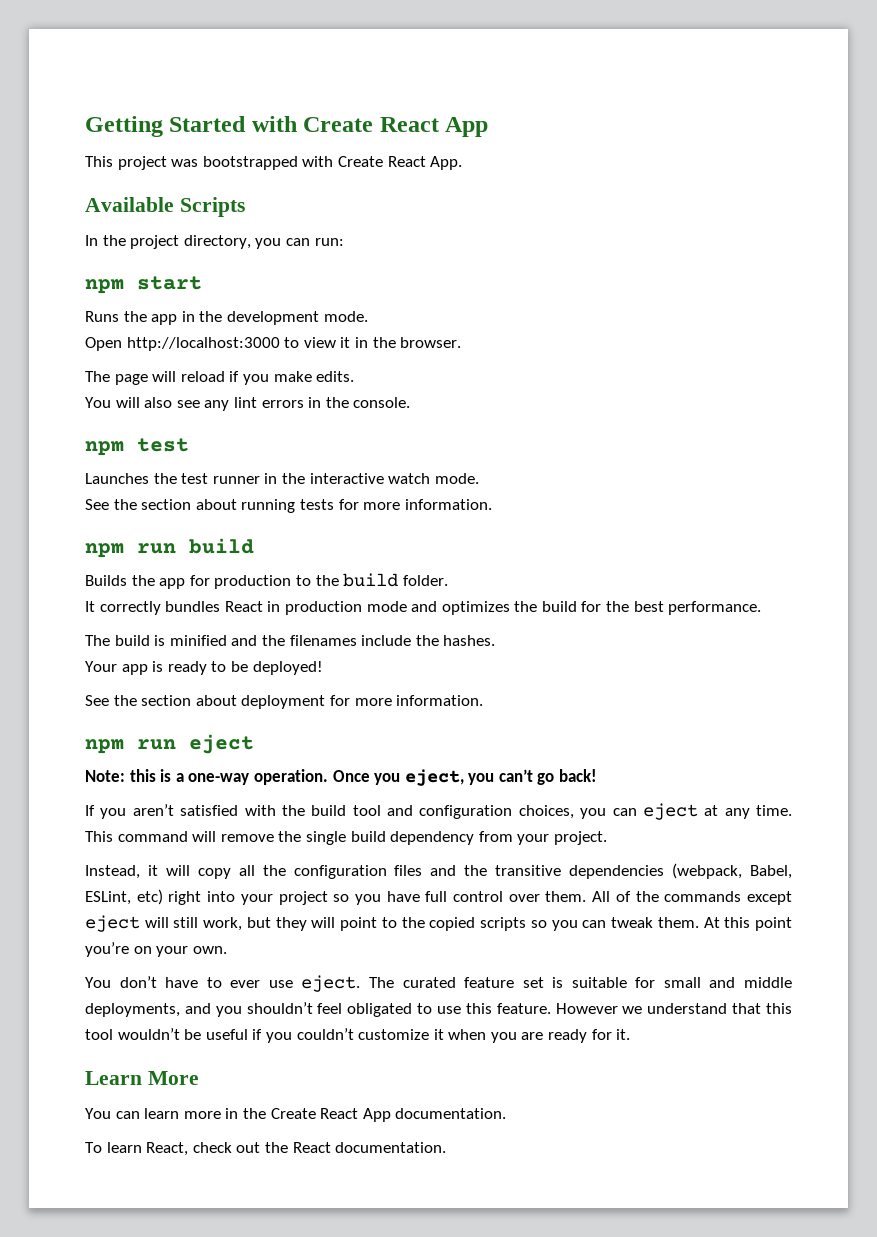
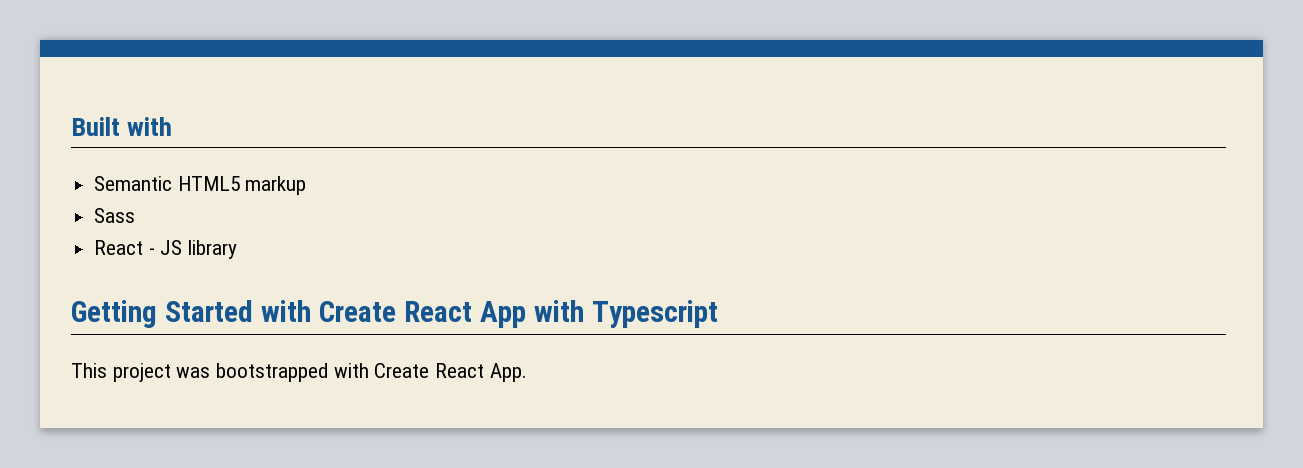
(85, 126) none -> [71,117,173,136] [94,176,307,195] [94,208,136,223] [94,240,238,259] Built with // Semantic HTML5 markup // Sass // React - JS library //
(489, 127) none -> [533,300,718,328] with Typescript
[85,197,245,217] [85,235,344,249] [85,276,202,294] [85,311,368,325] [85,337,462,351] [85,371,355,385] [85,397,411,411] [85,438,189,456] [85,473,479,484] [85,499,492,513] [85,538,254,558] [85,573,448,589] [85,601,762,615] [85,635,496,646] [85,661,323,675] [85,695,484,709] [85,734,254,754] [85,769,598,786] [85,803,792,820] [85,831,607,845] [85,863,792,879] [85,889,792,905] [85,915,792,932] [85,942,227,957] [85,975,792,992] [85,1002,792,1017] [85,1028,631,1043] [85,1071,199,1085] [85,1108,507,1122] [85,1142,447,1156] // Available Scripts // In the project directory, you can run: // npm start // Runs the app in the development mode. // Open http://localhost:3000 to view it in the browser. // The page will reload if you make edits. // You will also see any lint errors in the console. // npm test // Launches the test runner in the interactive watch mode. // See the section about running tests for more information. // npm run build // Builds the app for production to the build folder. // It correctly bundles React in production mode and optimizes the build for the best performance. // The build is minified and the filenames include the hashes. // Your app is ready to be deployed! // See the section about deployment for more information. // npm run eject // Note: this is a one-way operation. Once you eject, you can’t go back! // If you aren’t satisfied with the build tool and configuration choices, you can eject at any time. This command will remove the single build dependency from your project. // Instead, it will copy all the configuration files and the transitive dependencies (webpack, Babel, ESLint, etc) right into your project so you have full control over them. All of the commands except eject will still work, but they will point to the copied scripts so you can tweak them. At this point you’re on your own. // You don’t have to ever use eject. The curated feature set is suitable for small and middle deployments, and you shouldn’t feel obligated to use this feature. However we understand that this tool wouldn’t be useful if you couldn’t customize it when you are ready for it. // Learn More // You can learn more in the Create React App documentation. // To learn React, check out the React documentation. -> (527, 372) none

